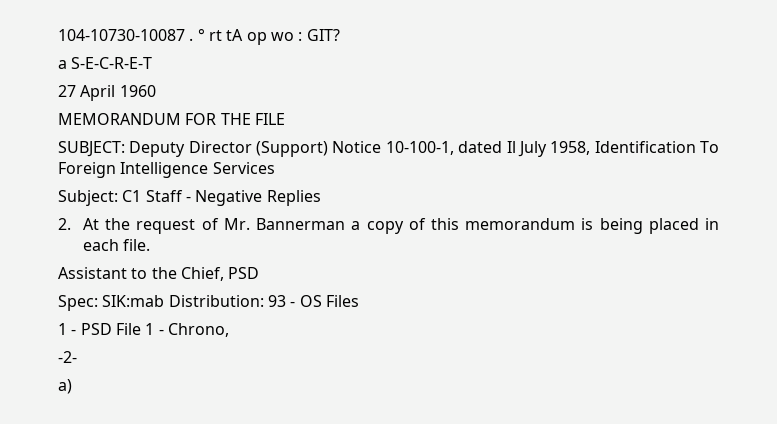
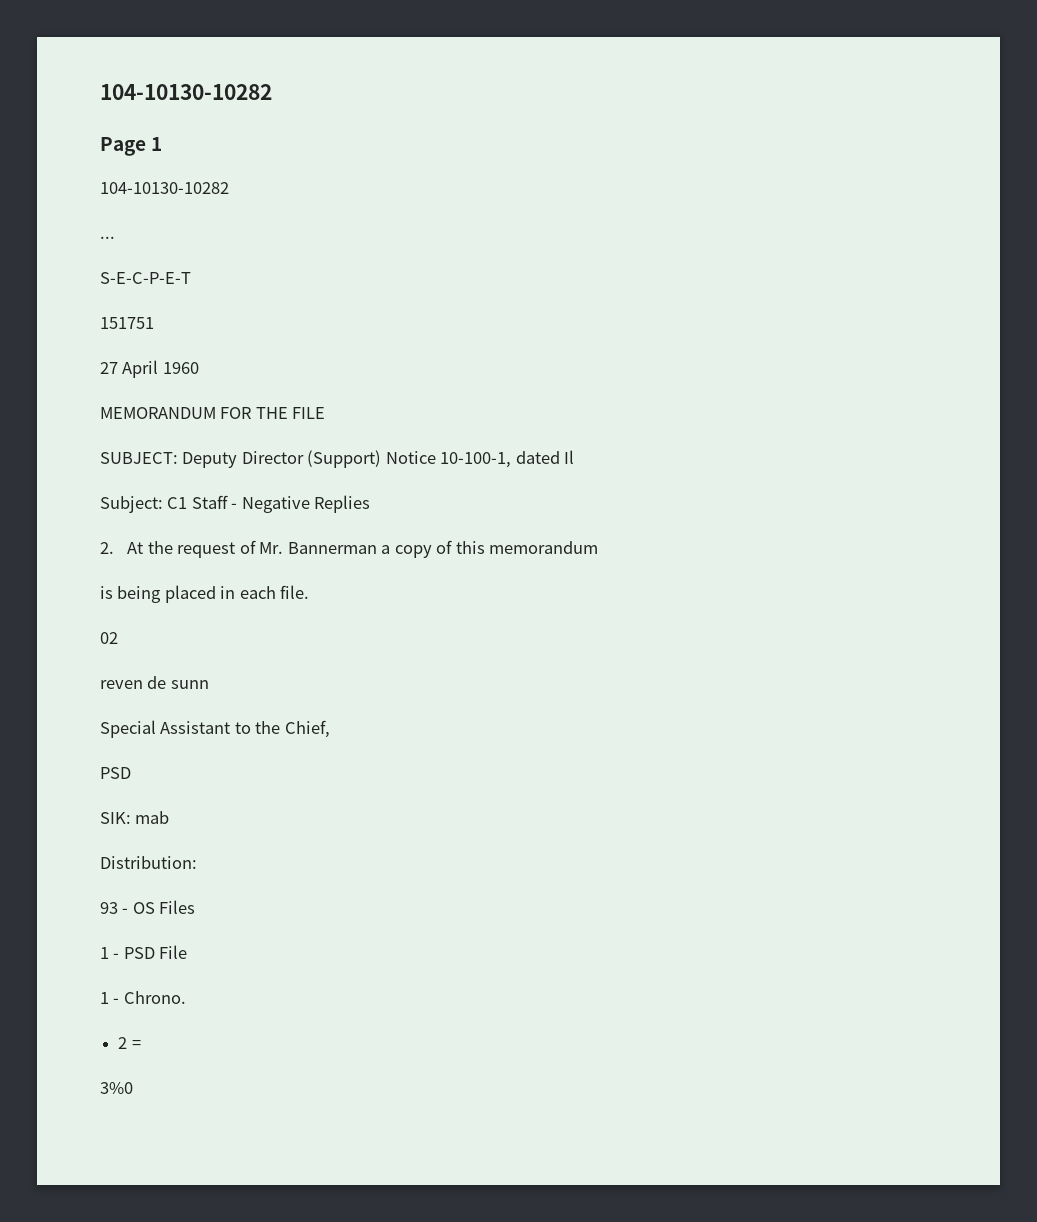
[58,28,340,45] [58,57,153,69] 104-10730-10087 . ° rt tA op wo : GIT? // a S-E-C-R-E-T -> [100,84,272,100] [100,137,163,156] [100,182,229,194] [100,236,115,239] [100,272,191,284] [100,317,154,329] 104-10130-10282 // Page 1 // 104-10130-10282 // ... // S-E-C-P-E-T // 151751
[517,141,720,157] [58,162,275,178] July 1958, Identification To Foreign Intelligence Services -> (575, 457) none
(576, 224) none -> (599, 547) //
(151, 245) none -> [100,632,118,644] [100,676,209,689] [100,720,156,738] 02 // reven de sunn // Special
(224, 274) none -> (330, 729) //
[58,295,165,311] Spec: SIK:mab -> [100,811,170,824] SIK: mab //
(264, 301) none -> (197, 862) //
[145,323,229,337] [58,351,77,363] [58,379,72,394] 1 - Chrono, // -2- // a) -> [100,991,186,1004] [118,1037,141,1049] [100,1082,133,1094] // 1 - Chrono. // 2 = // 3%0

